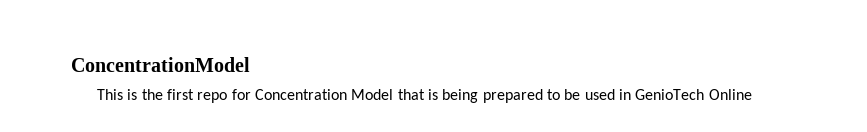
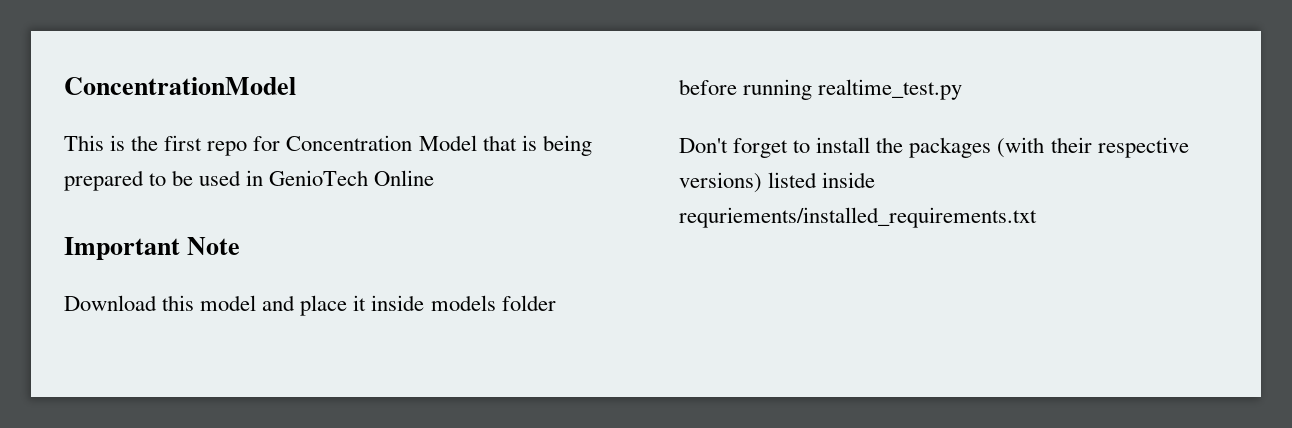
(752, 94) none -> [64,237,241,260] [64,295,556,316] [679,79,963,100] [679,137,1189,158] [679,172,876,193] [679,207,1037,228] // Important Note // Download this model and place it inside models folder before running realtime_test.py // Don't forget to install the packages (with their respective versions) listed inside requriements/installed_requirements.txt

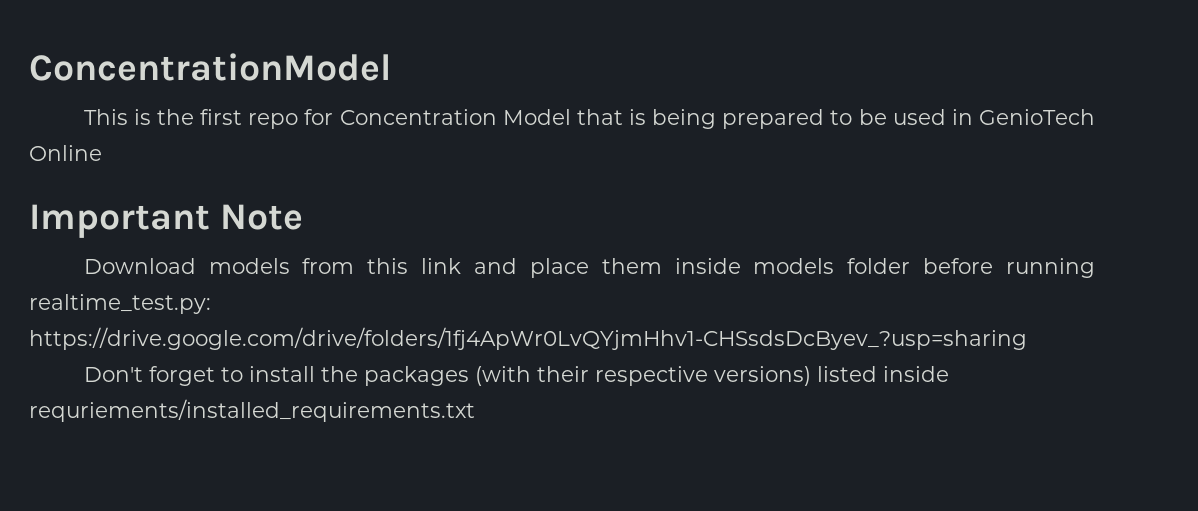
[162,295,257,311] this model -> [208,258,462,274] models from this link
[353,295,367,311] it -> [601,258,662,274] them
[818,79,963,100] realtime_test.py -> [29,294,211,314] [29,327,1027,350] realtime_test.py: https://drive.google.com/drive/folders/1fj4ApWr0LvQYjmHhv1-CHSsdsDcByev_?usp=sharing

